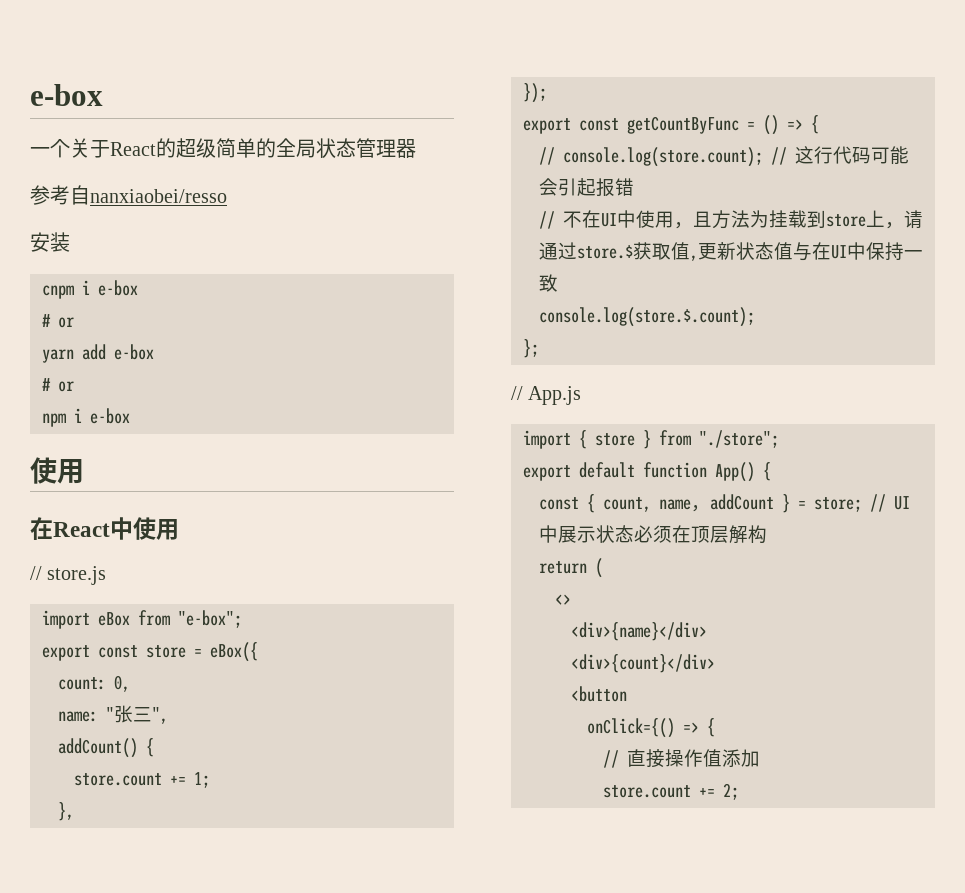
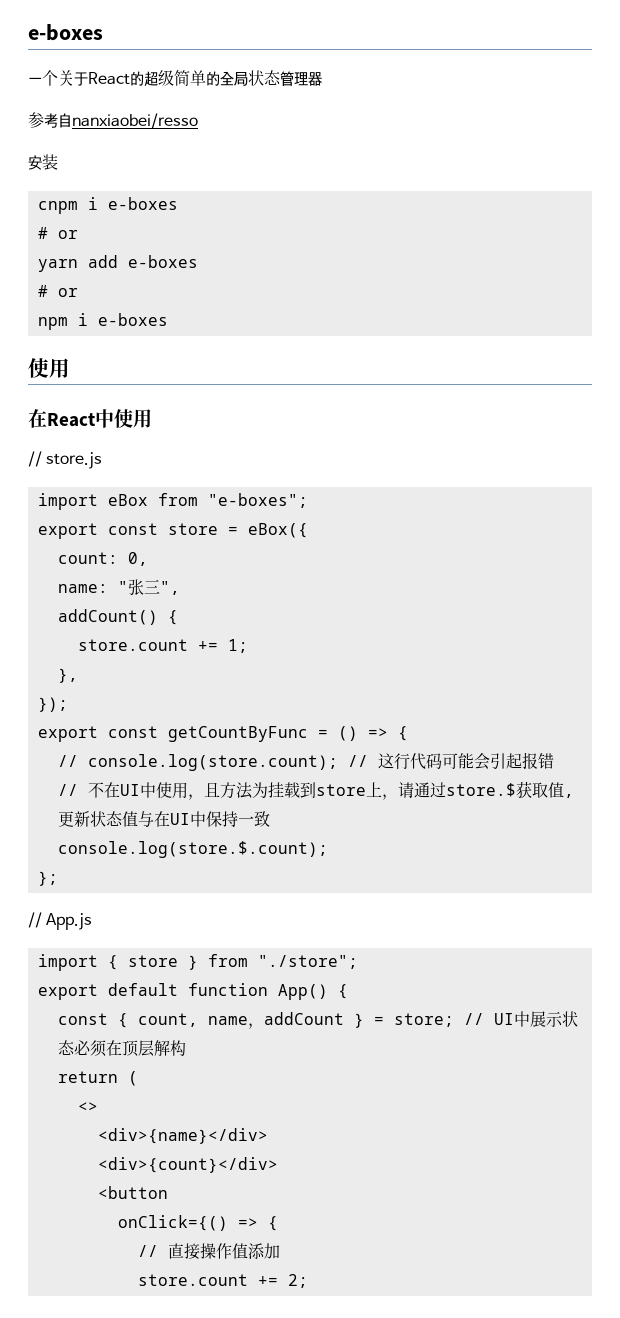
[30,84,103,106] e-box -> [28,24,103,41] e-boxes
[98,280,138,296] e-box -> [107,197,178,210] e-boxes
[114,344,154,360] e-box -> [127,255,198,268] e-boxes
[90,408,130,424] e-box -> [97,313,168,326] e-boxes
[178,610,242,628] "e-box"; -> [207,493,308,508] "e-boxes";

